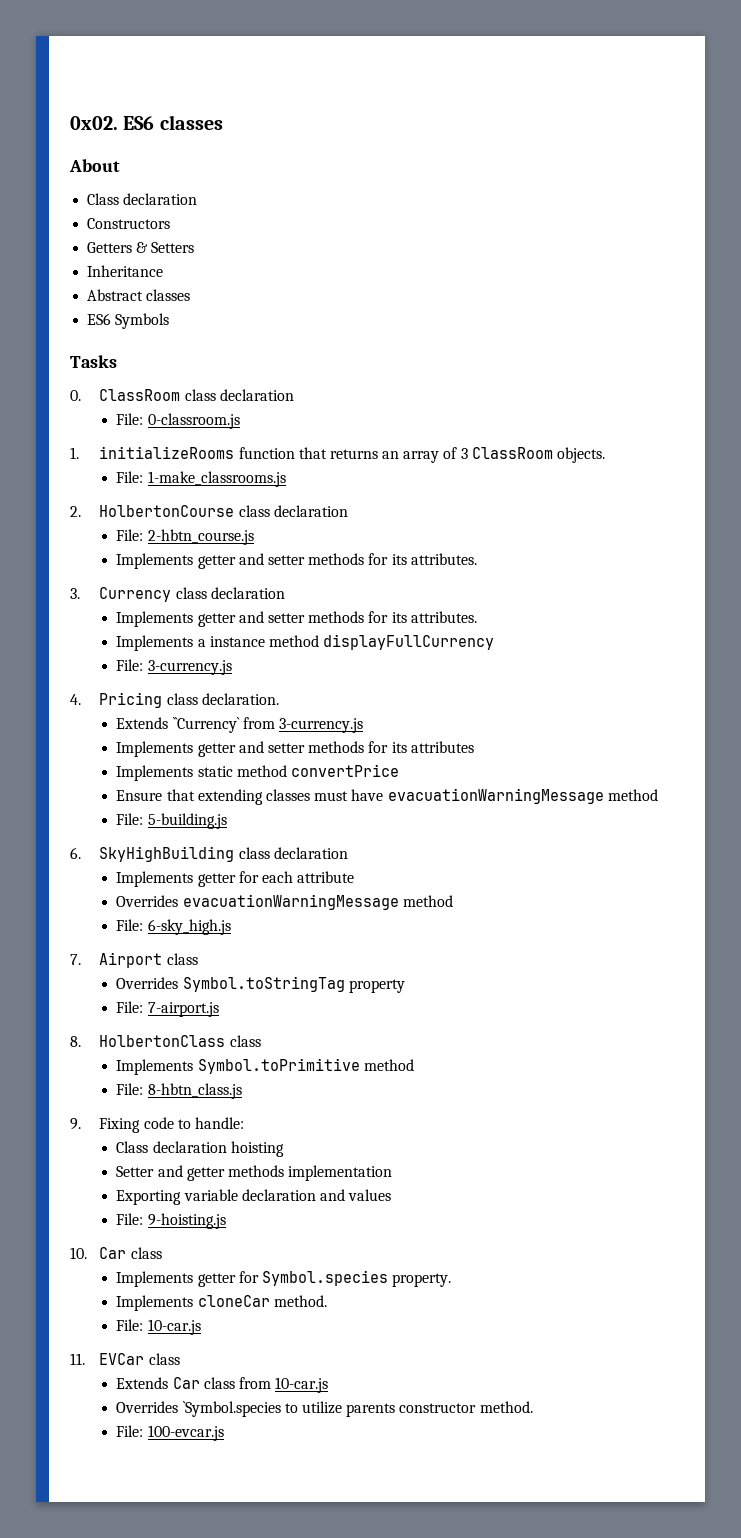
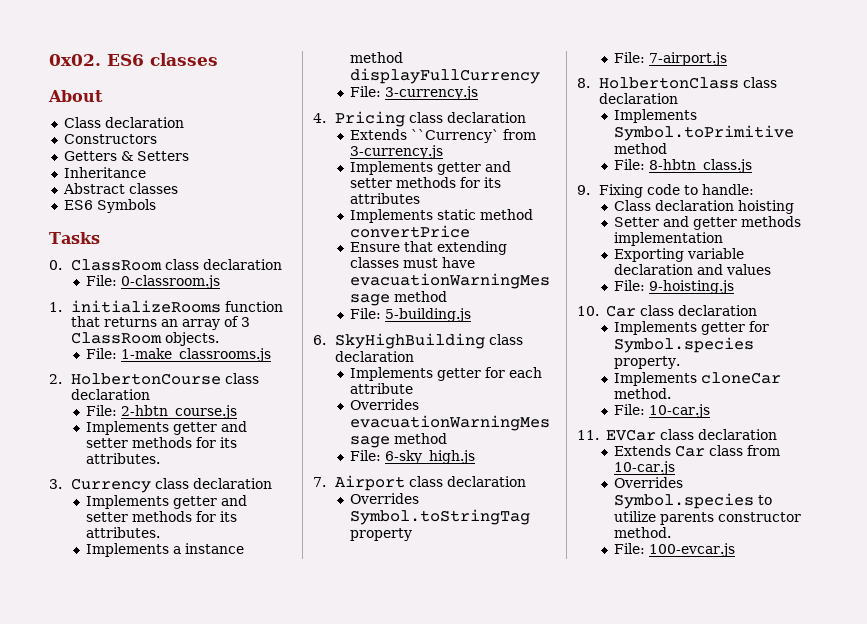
[201,693,279,705] declaration. -> [447,112,527,123] declaration
(198, 959) none -> [447,476,527,487] declaration
(261, 1041) none -> [599,93,679,104] declaration
(162, 1253) none -> [677,305,757,316] declaration
(180, 1359) none -> [697,429,777,440] declaration
[182,1401,281,1417] `Symbol.species -> [614,493,755,509] Symbol.species

